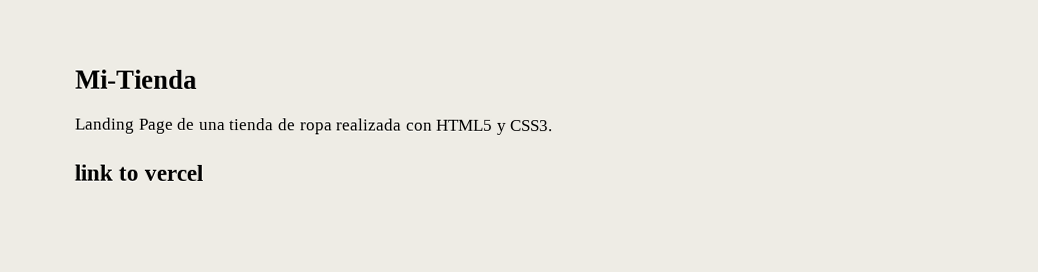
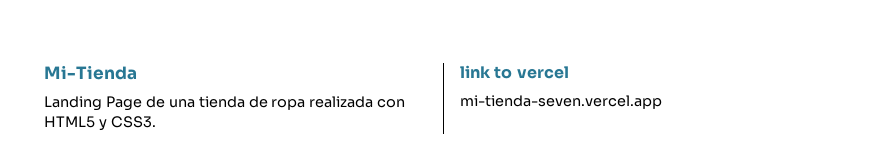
(204, 172) none -> [460,95,662,109] // mi-tienda-seven.vercel.app

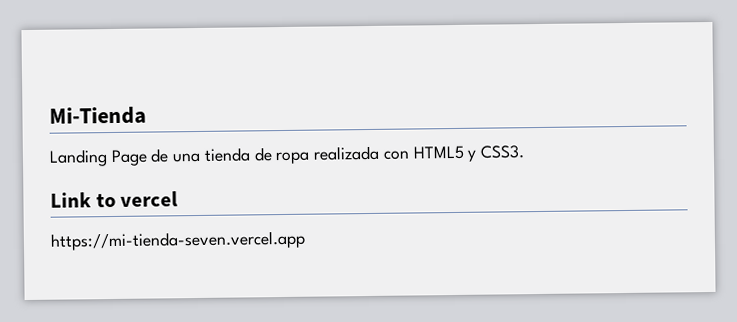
[460,65,491,78] link -> [50,192,92,208] Link
[460,95,662,109] mi-tienda-seven.vercel.app -> [50,230,306,251] https://mi-tienda-seven.vercel.app

